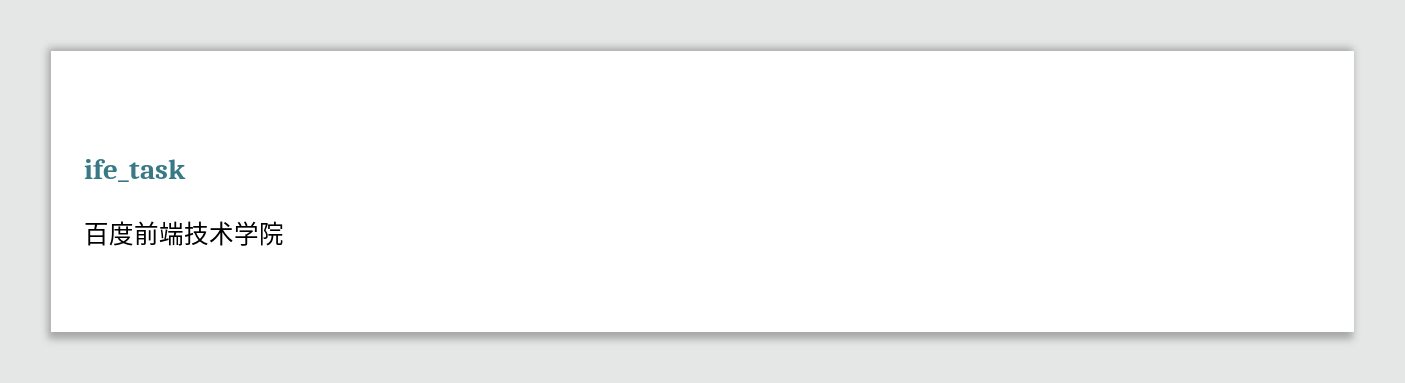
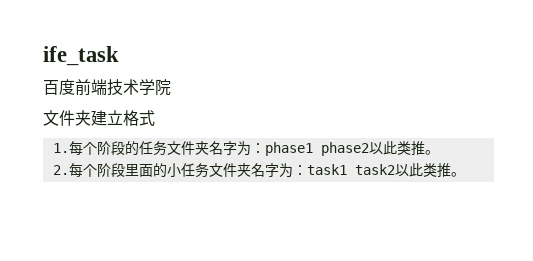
(284, 233) none -> [43,110,155,126] [52,141,439,156] [52,163,465,178] // 文件夹建立格式 // 1.每个阶段的任务文件夹名字为：phase1 phase2以此类推。 // 2.每个阶段里面的小任务文件夹名字为：task1 task2以此类推。

